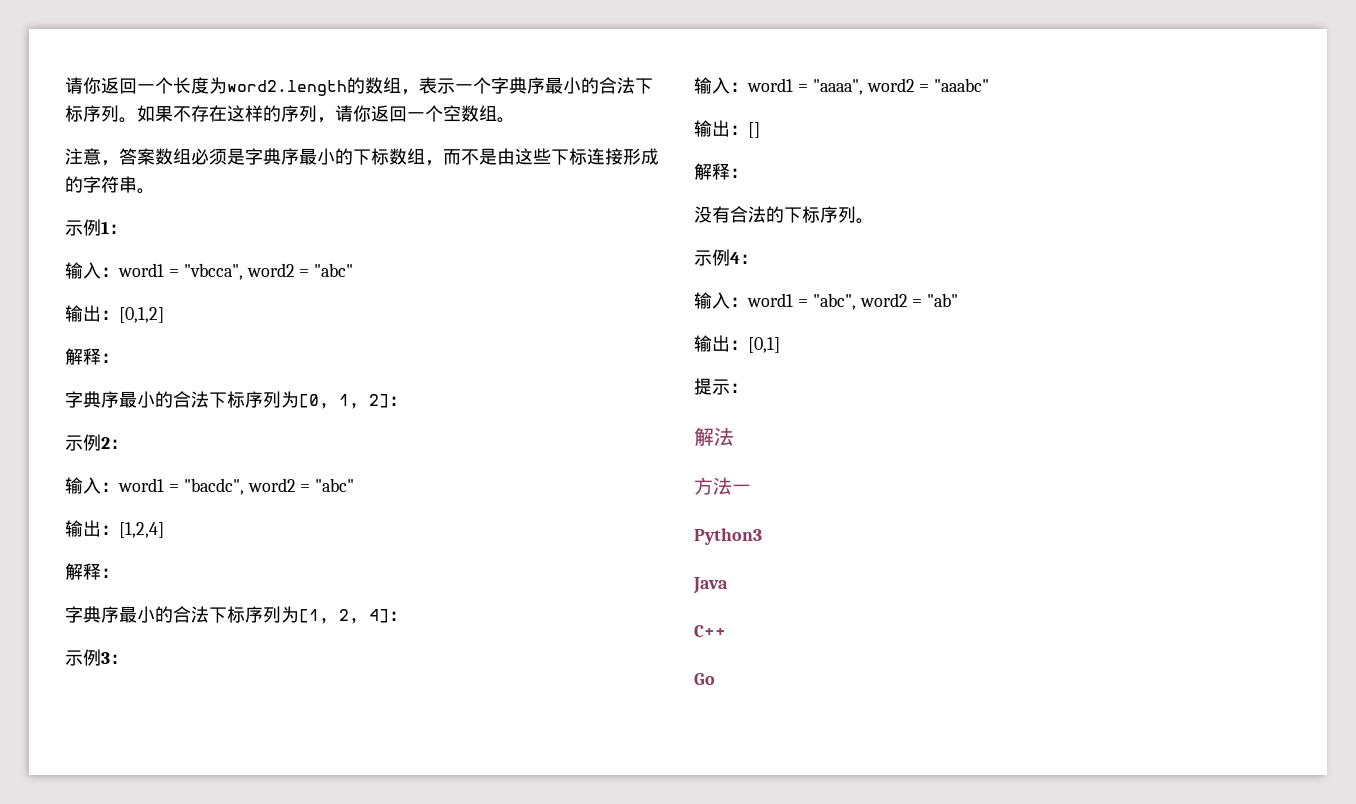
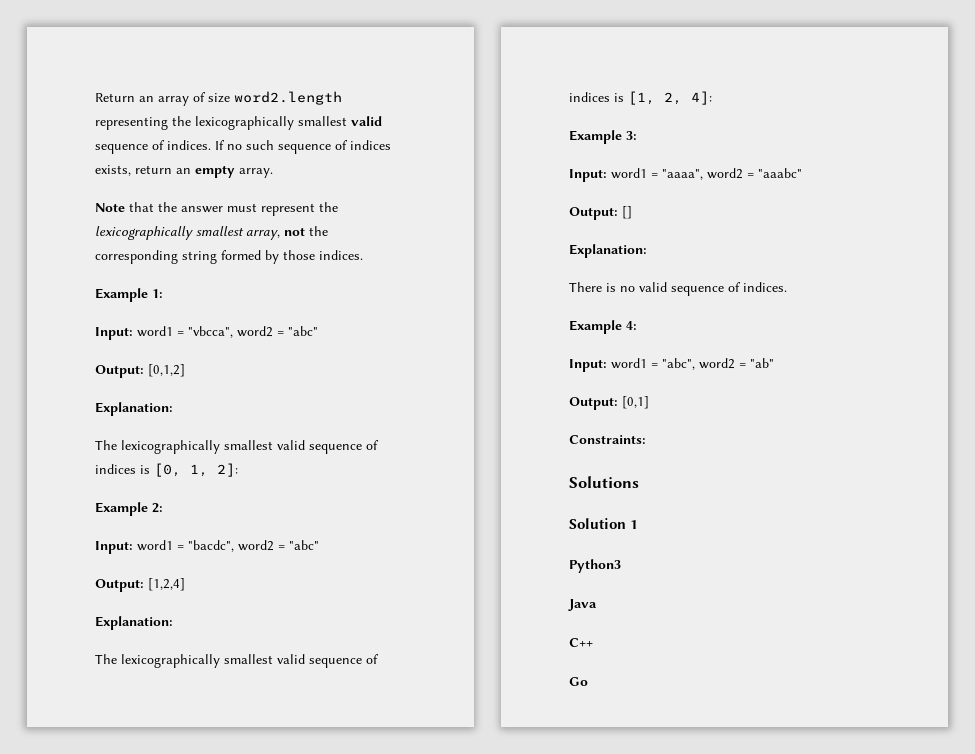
[65,77,653,96] [65,105,515,123] [65,148,659,166] [65,176,155,194] [65,219,127,236] [65,262,119,279] 请你返回一个长度为word2.length的数组，表示一个字典序最小的合法下标序列。如果不存在这样的序列，请你返回一个空数组。 // 注意，答案数组必须是字典序最小的下标数组，而不是由这些下标连接形成的字符串。 // 示例1： // 输入： -> [95,91,342,106] [95,116,382,130] [95,140,391,154] [95,165,273,178] [95,202,338,216] [95,226,328,240] [95,250,363,264] [95,288,163,302] [95,327,133,340] Return an array of size word2.length representing the lexicographically smallest valid sequence of indices. If no such sequence of indices exists, return an empty array. // Note that the answer must represent the lexicographically smallest array, not the corresponding string formed by those indices. // Example 1: // Input:
[65,305,119,322] 输出： -> [95,365,144,378] Output:
[65,348,119,365] [65,391,407,409] [65,434,128,451] [65,477,119,494] 解释： // 字典序最小的合法下标序列为[0, 1, 2]： // 示例2： // 输入： -> [95,402,173,416] [95,440,379,454] [95,463,238,477] [95,502,163,516] [95,541,133,554] Explanation: // The lexicographically smallest valid sequence of indices is [0, 1, 2]: // Example 2: // Input:
[65,520,119,537] 输出： -> [95,579,144,592] Output:
[65,563,119,580] [65,606,407,624] [65,649,128,666] [694,77,748,94] 解释： // 字典序最小的合法下标序列为[1, 2, 4]： // 示例3： // 输入： -> [95,616,173,630] [95,654,379,668] [569,91,712,105] [569,130,637,144] [569,169,607,182] Explanation: // The lexicographically smallest valid sequence of indices is [1, 2, 4]: // Example 3: // Input:
[694,120,748,137] 输出： -> [569,207,618,220] Output:
[694,163,748,180] [694,206,874,224] [694,249,758,266] [694,292,748,309] 解释： // 没有合法的下标序列。 // 示例4： // 输入： -> [569,244,647,258] [569,282,787,296] [569,320,637,334] [569,359,607,372] Explanation: // There is no valid sequence of indices. // Example 4: // Input:
[694,335,748,352] 输出： -> [569,397,618,410] Output:
[694,378,748,395] [694,427,734,446] [694,477,751,495] 提示： // 解法 // 方法一 -> [569,435,646,444] [569,476,639,488] [569,518,639,529] Constraints: // Solutions // Solution 1

